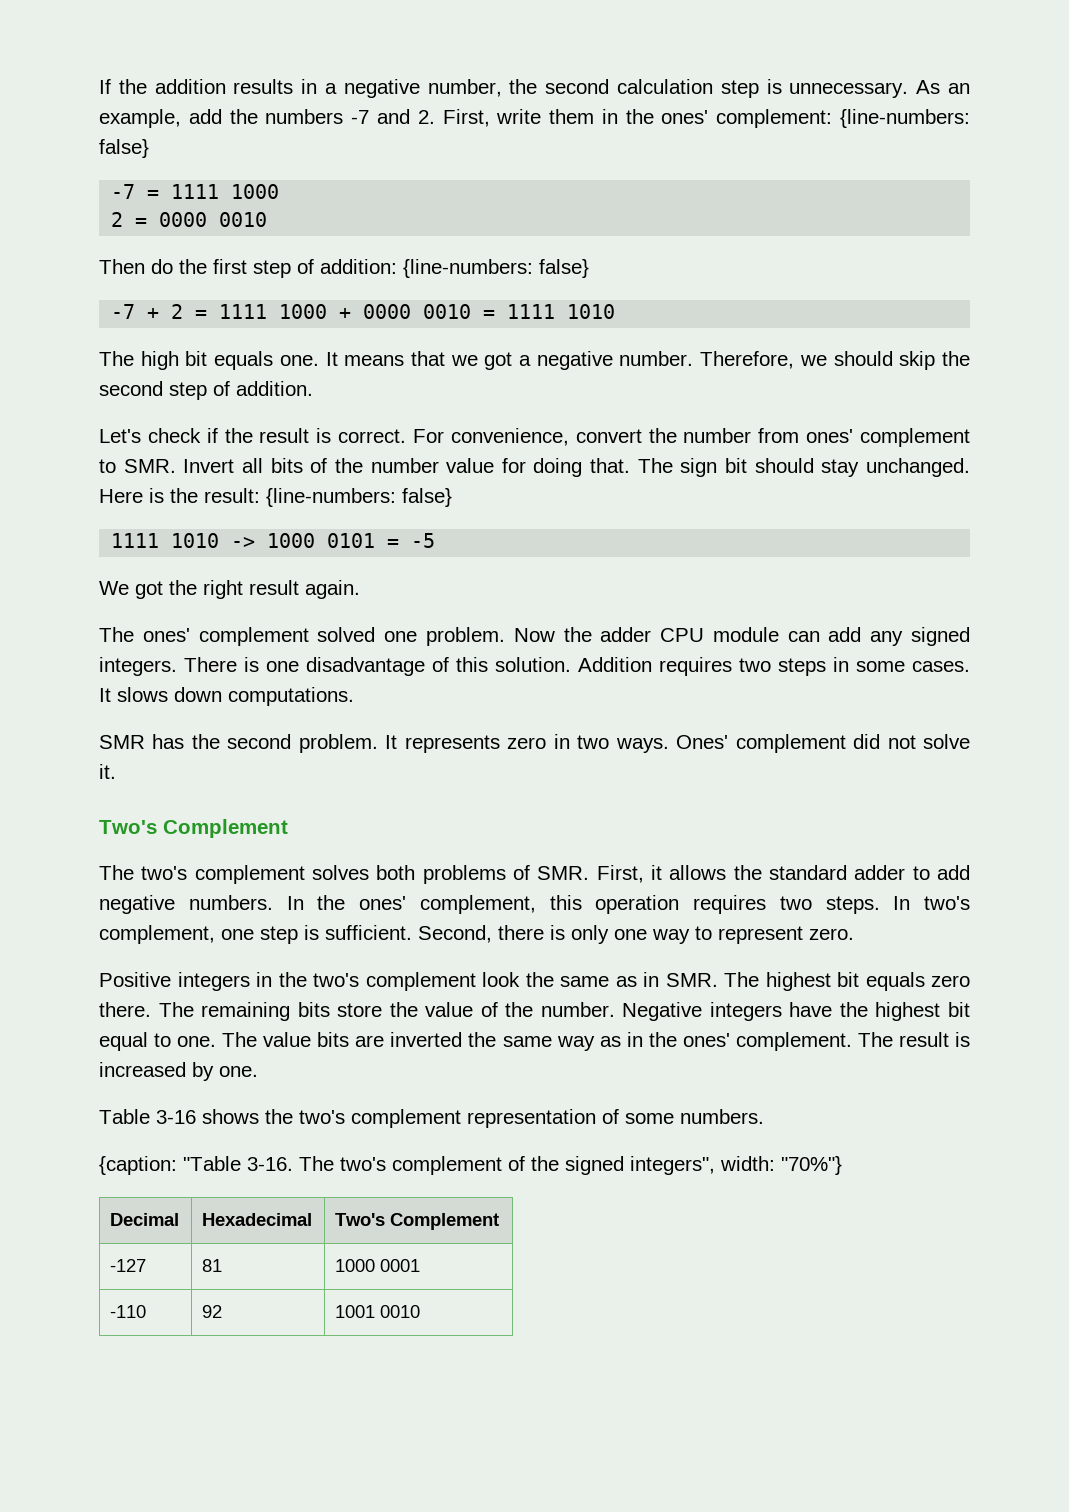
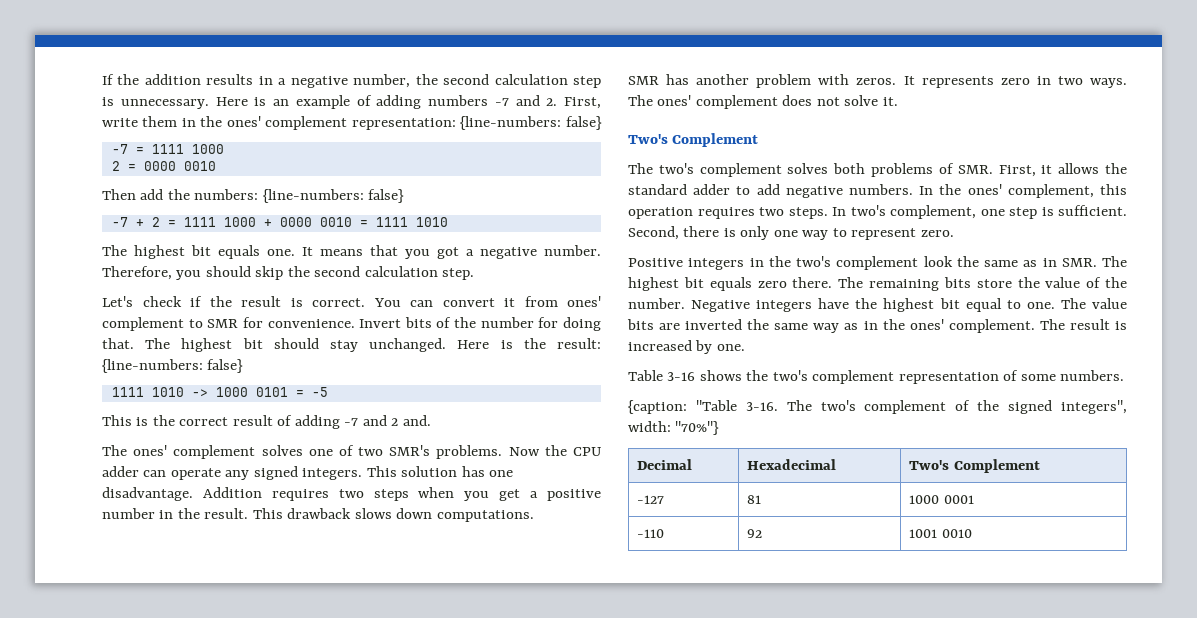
[916,80,970,94] [99,109,258,128] As an example, add the -> [215,95,422,109] Here is an example of adding
[716,109,833,128] complement: -> [265,116,456,130] complement representation:
[151,259,397,278] do the first step of addition: -> [140,189,259,200] add the numbers:
[140,351,179,370] high -> [134,245,185,259] highest
[450,355,478,366] we -> [405,249,430,259] you
[799,355,827,366] we -> [176,270,202,280] you
[169,381,313,400] step of addition. -> [364,266,475,280] calculation step.
[413,428,971,447] [99,458,263,473] For convenience, convert the number from ones' complement to SMR. Invert all -> [373,296,601,307] [102,317,402,331] You can convert it from ones' complement to SMR for convenience. Invert
[446,458,495,473] value -> (534, 322) none
[680,458,718,477] sign -> [181,338,233,352] highest
[99,580,360,599] [99,627,971,646] [99,657,970,676] [99,688,111,702] We got the right result again. // The ones' complement solved one problem. Now the adder CPU module can add any signed integers. There is one disadvantage of this solution. Addition requires two steps in some cases. It -> [102,415,431,429] [102,445,601,459] [102,466,514,480] [102,487,602,501] [102,508,352,519] This is the correct result of adding -7 and 2 and. // The ones' complement solves one of two SMR's problems. Now the CPU adder can operate any signed integers. This solution has one disadvantage. Addition requires two steps when you get a positive number in the result. This drawback
[191,734,378,753] the second problem. -> [696,74,897,88] another problem with zeros.
[676,734,881,753] Ones' complement did -> [628,95,813,109] The ones' complement does

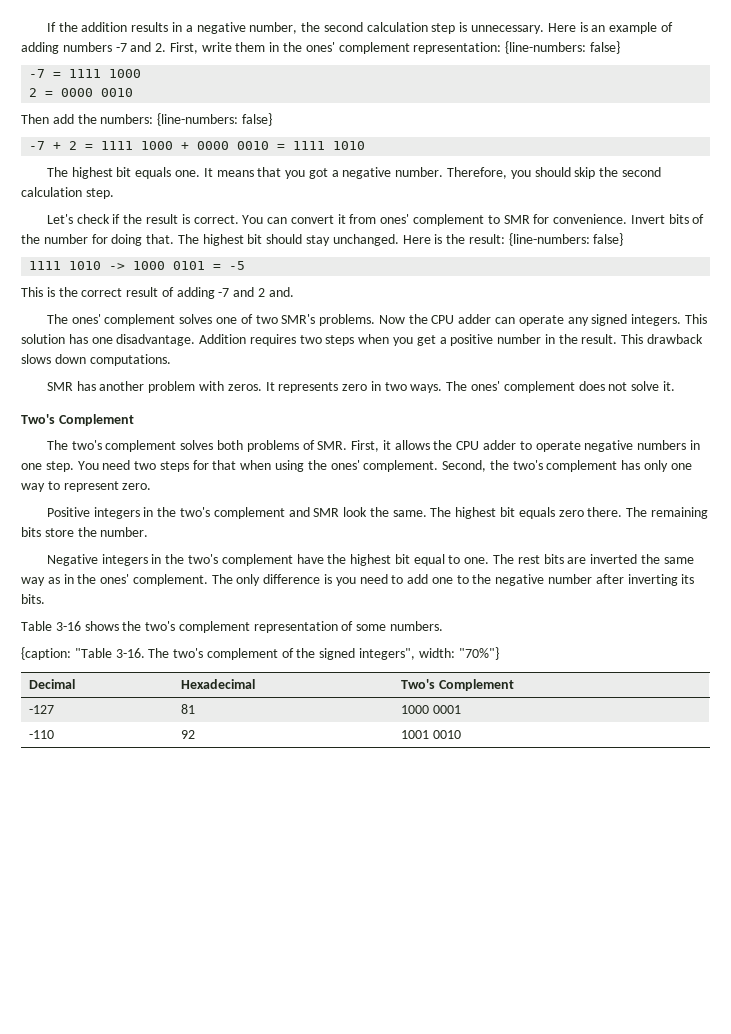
[628,184,687,195] standard -> [456,441,480,450] CPU
[756,184,1127,198] [628,205,1127,219] [628,226,736,240] add negative numbers. In the ones' complement, this operation requires two steps. In two's complement, one step is sufficient. Second, there is -> [535,440,700,452] [21,460,641,472] operate negative numbers in one step. You need two steps for that when using the ones' complement. Second, the two's complement has
[923,256,1097,267] look the same as in SMR. -> [288,507,427,517] and SMR look the same.
[1045,277,1127,288] [628,298,685,309] value of the number. -> [100,527,149,537] number. //
(813, 306) none -> [151,554,293,566] in the two's complement
[1092,298,1127,309] value -> [517,555,540,564] rest
[1069,319,1128,330] [628,340,745,354] result is increased by one. -> [236,574,695,586] [21,594,45,604] only difference is you need to add one to the negative number after inverting its bits.

